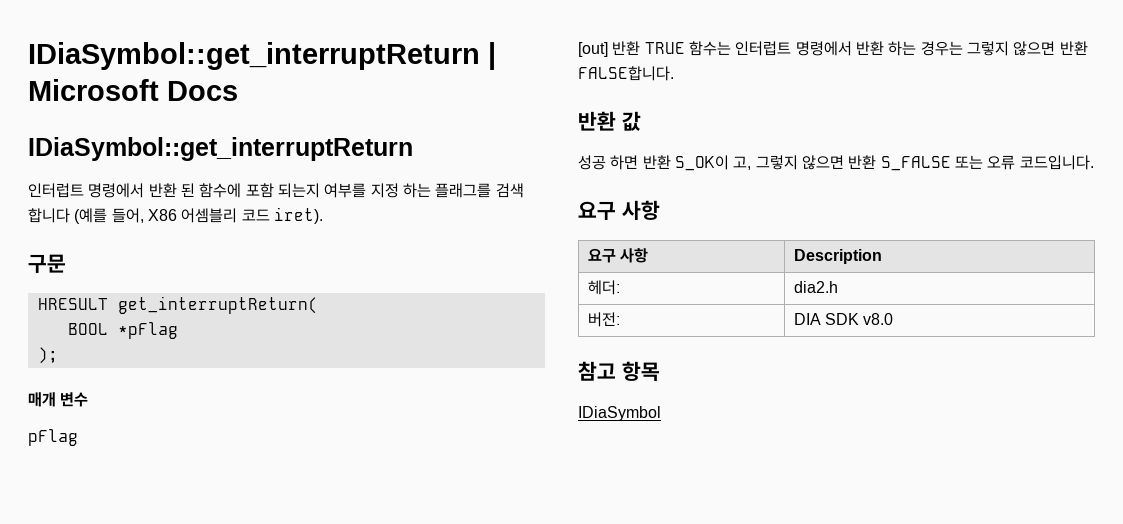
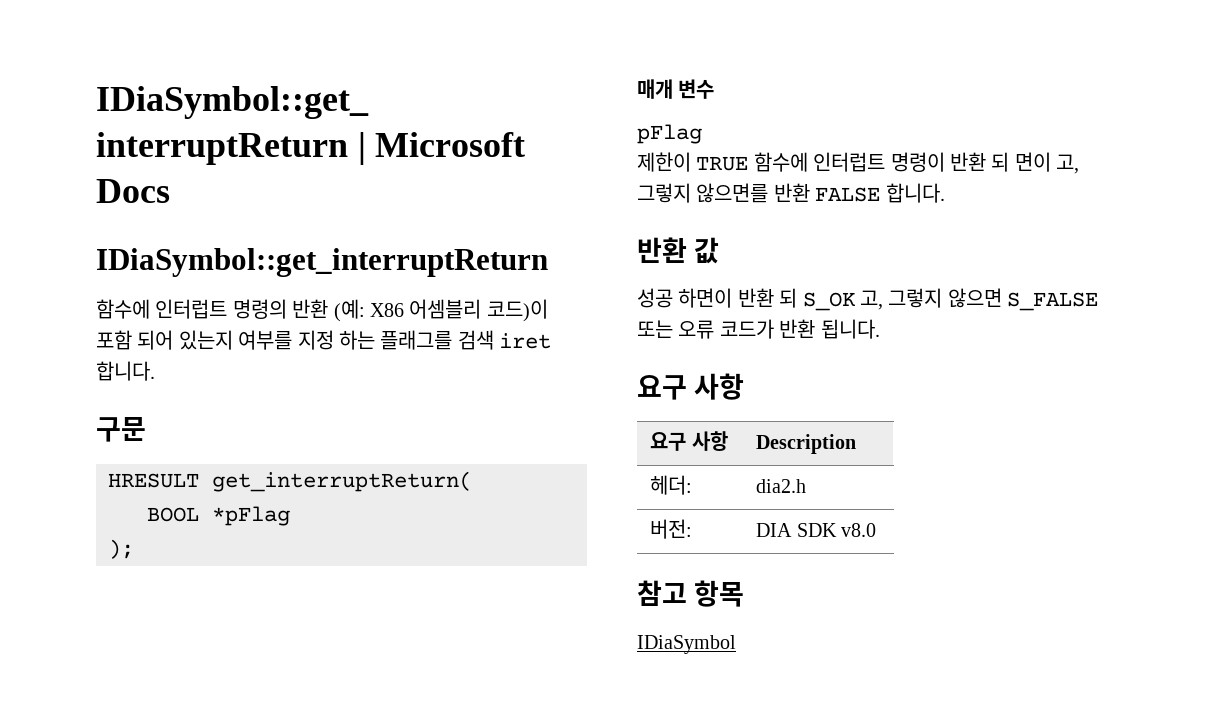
[28,183,320,198] 인터럽트 명령에서 반환 된 함수에 포함 되는지 -> [96,299,548,322] [96,330,233,350] 함수에 인터럽트 명령의 반환 (예: X86 어셈블리 코드)이 포함 되어 있는지
[28,207,323,224] 합니다 (예를 들어, X86 어셈블리 코드 iret). -> [499,333,552,349] [96,361,155,381] iret 합니다.
[578,41,1088,57] [578,66,674,81] [out] 반환 TRUE 함수는 인터럽트 명령에서 반환 하는 경우는 그렇지 않으면 반환 FALSE합니다. -> [637,152,1080,174] [637,183,945,203] 제한이 TRUE 함수에 인터럽트 명령이 반환 되 면이 고, 그렇지 않으면를 반환 FALSE 합니다.
[610,155,729,171] 하면 반환 S_OK이 -> [678,288,856,311] 하면이 반환 되 S_OK
[848,155,877,169] 반환 -> (1002, 298) none
[1019,155,1094,170] 코드입니다. -> [719,319,880,339] 코드가 반환 됩니다.

